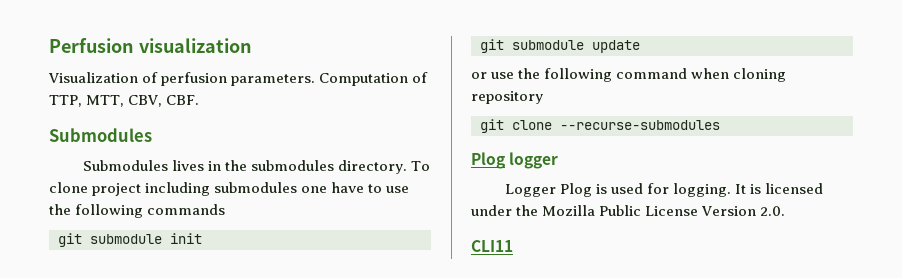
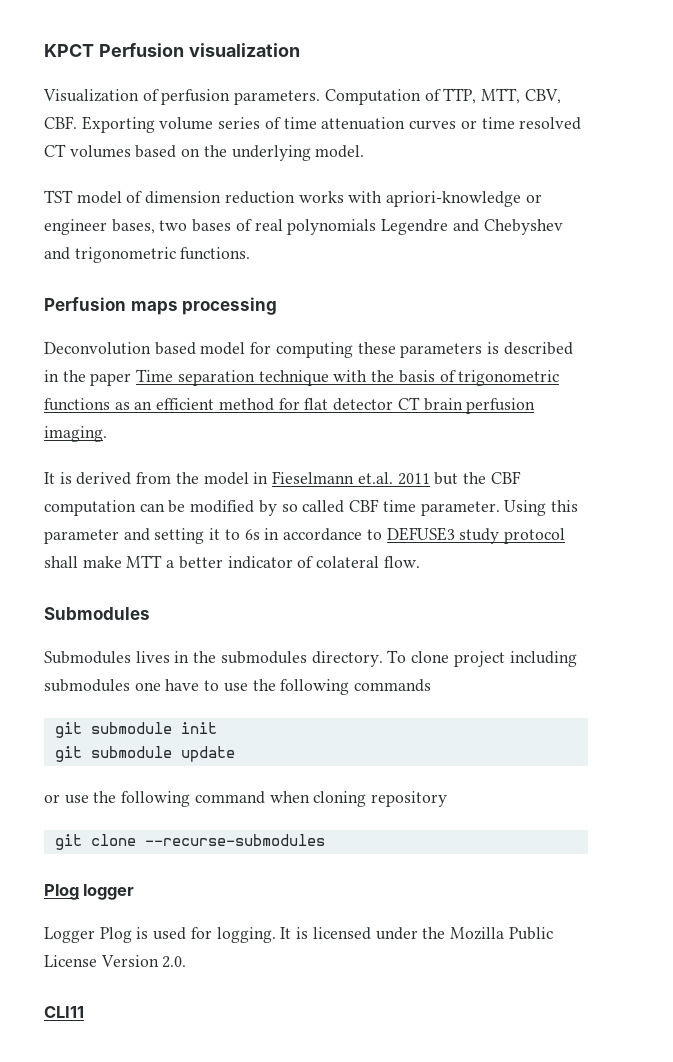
(49, 45) none -> [44,44,94,57] KPCT
(200, 100) none -> [81,116,582,133] [44,144,365,161] [44,190,542,207] [44,219,563,235] [44,247,251,263] [44,297,278,315] [44,342,573,358] [44,369,560,386] [44,397,536,414] [44,426,107,442] [44,471,521,485] [44,499,578,516] [44,527,565,544] [44,555,420,569] Exporting volume series of time attenuation curves or time resolved CT volumes based on the underlying model. // TST model of dimension reduction works with apriori-knowledge or engineer bases, two bases of real polynomials Legendre and Chebyshev and trigonometric functions. // Perfusion maps processing // Deconvolution based model for computing these parameters is described in the paper Time separation technique with the basis of trigonometric functions as an efficient method for flat detector CT brain perfusion imaging. // It is derived from the model in Fieselmann et.al. 2011 but the CBF computation can be modified by so called CBF time parameter. Using this parameter and setting it to 6s in accordance to DEFUSE3 study protocol shall make MTT a better indicator of colateral flow.

